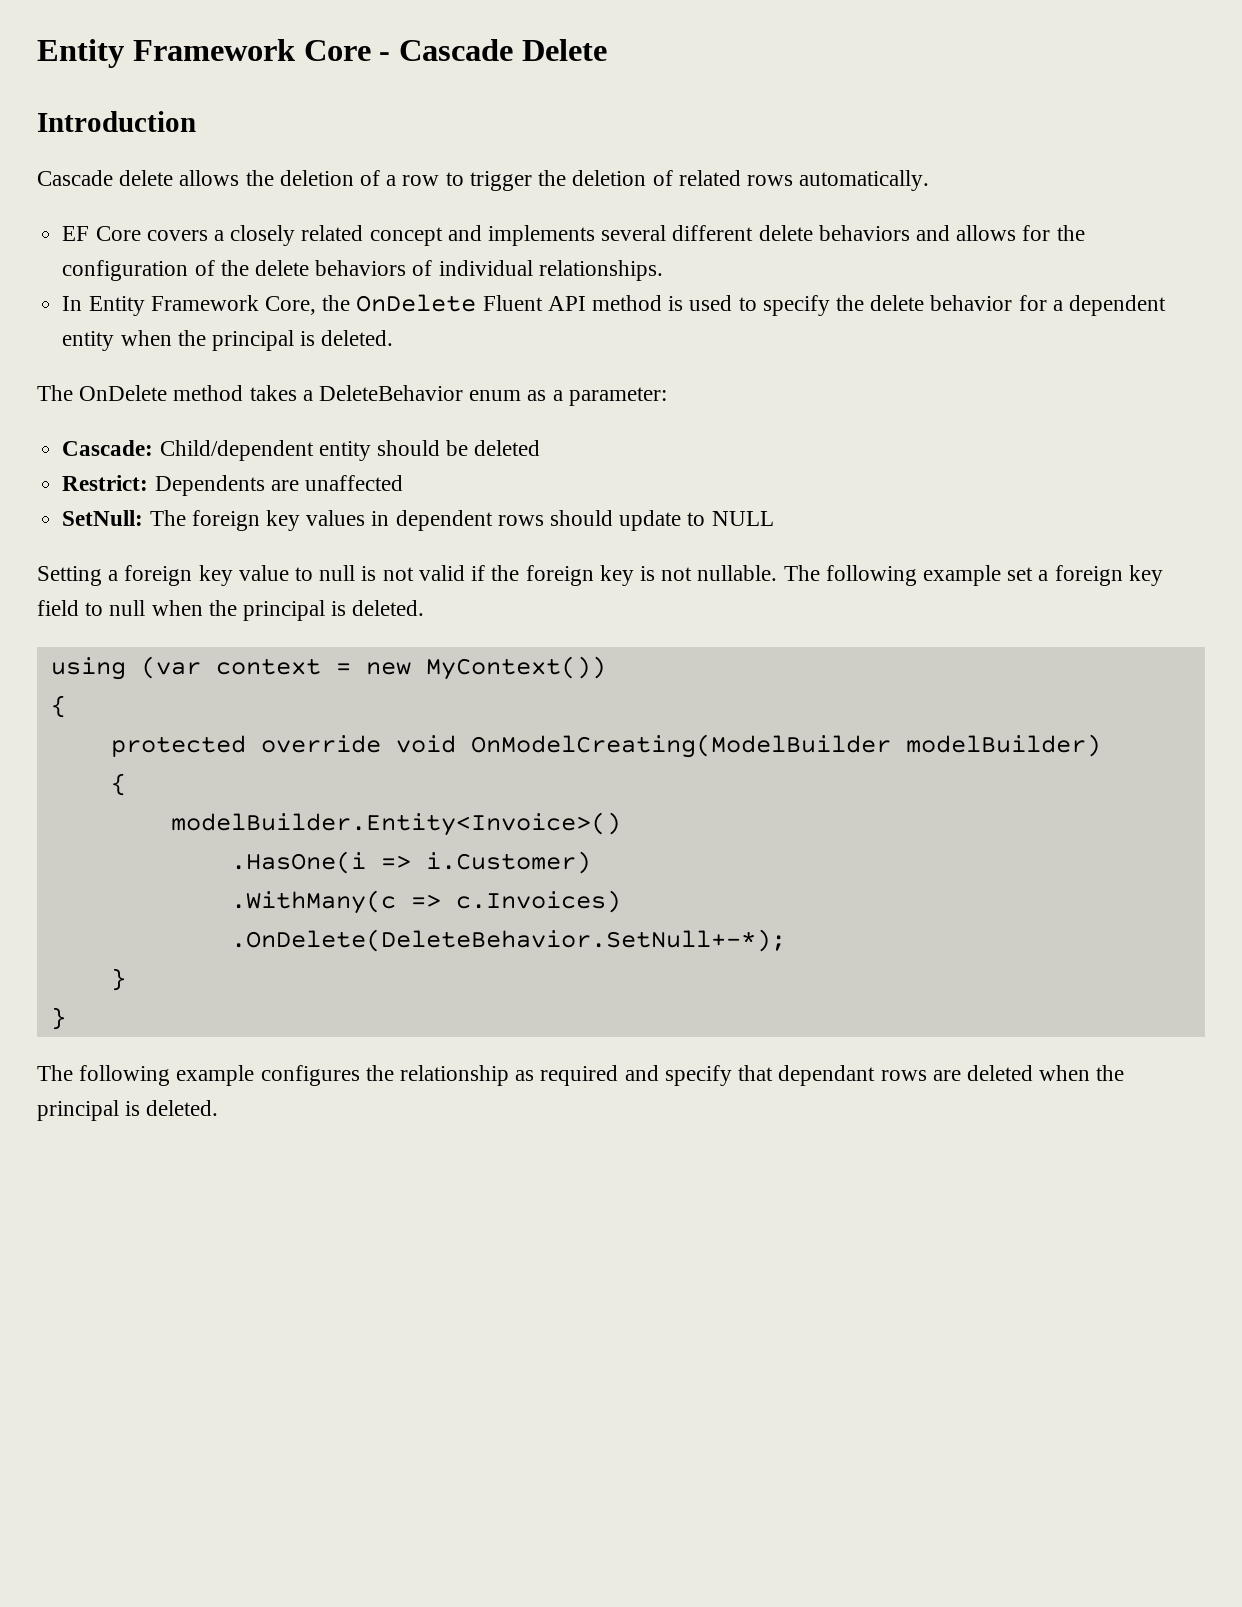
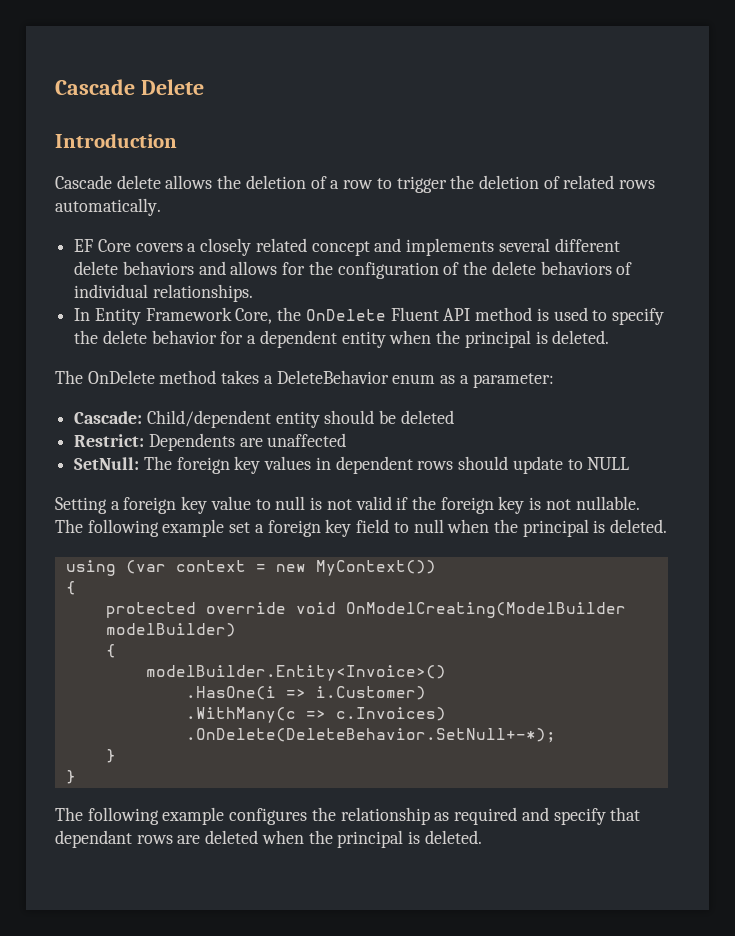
[37,39,391,68] Entity Framework Core - -> (55, 87) none

